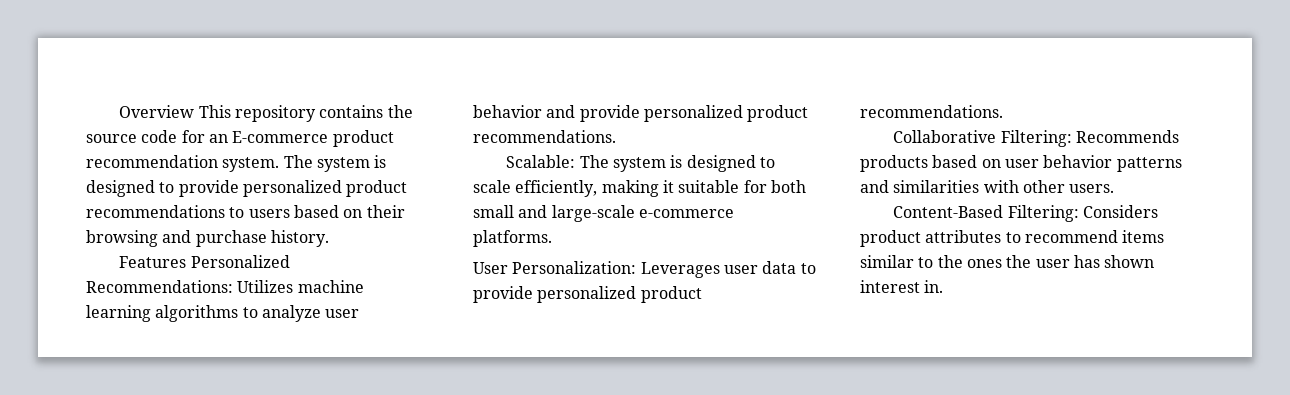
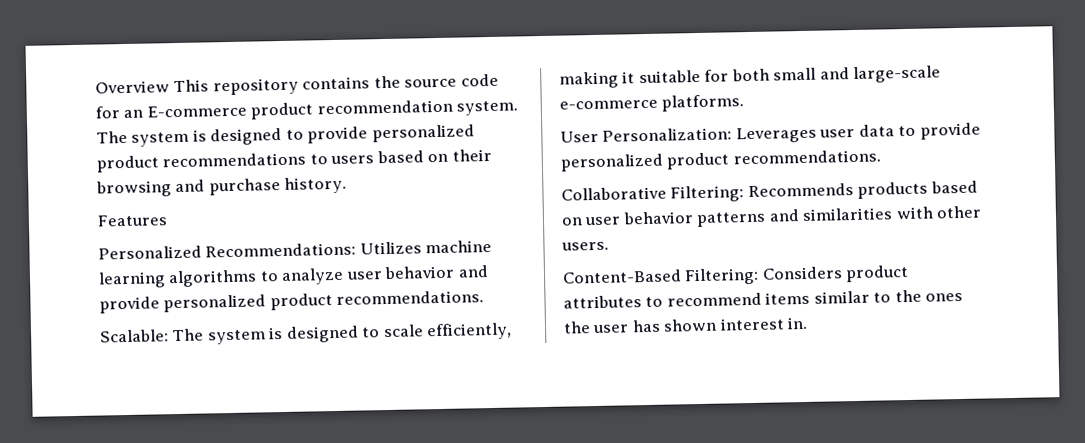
(187, 262) none -> (168, 220) //

